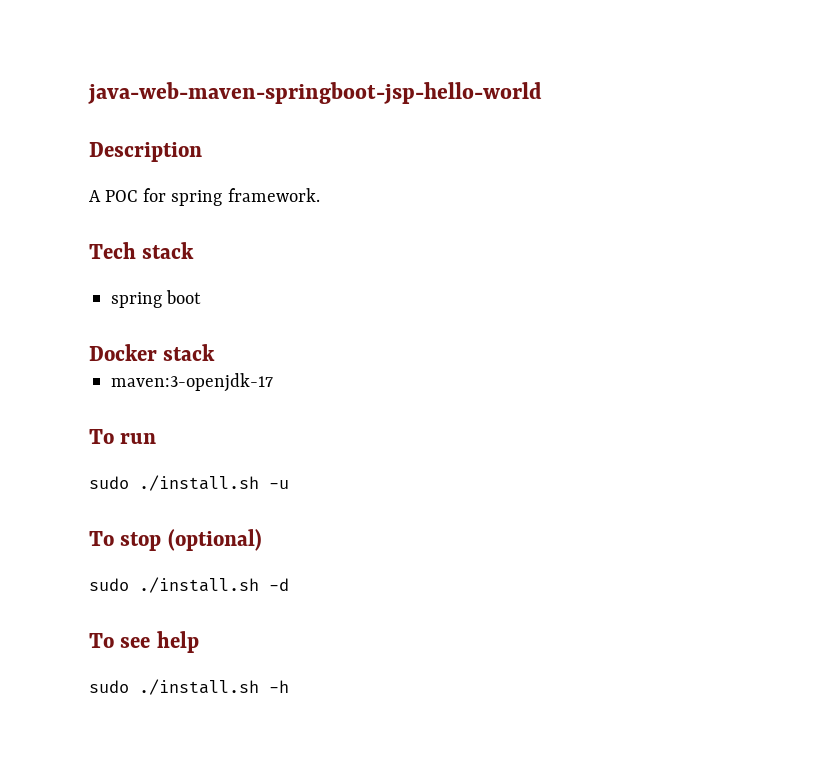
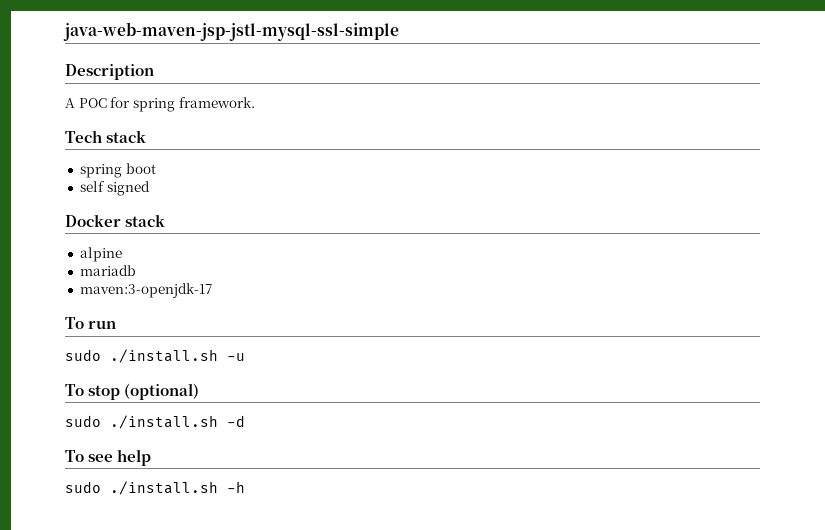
[88,82,542,104] java-web-maven-springboot-jsp-hello-world -> [63,22,399,41] java-web-maven-jsp-jstl-mysql-ssl-simple
(202, 297) none -> [79,181,150,196] // self signed
(216, 352) none -> [79,247,122,262] [79,265,136,276] // alpine // mariadb

